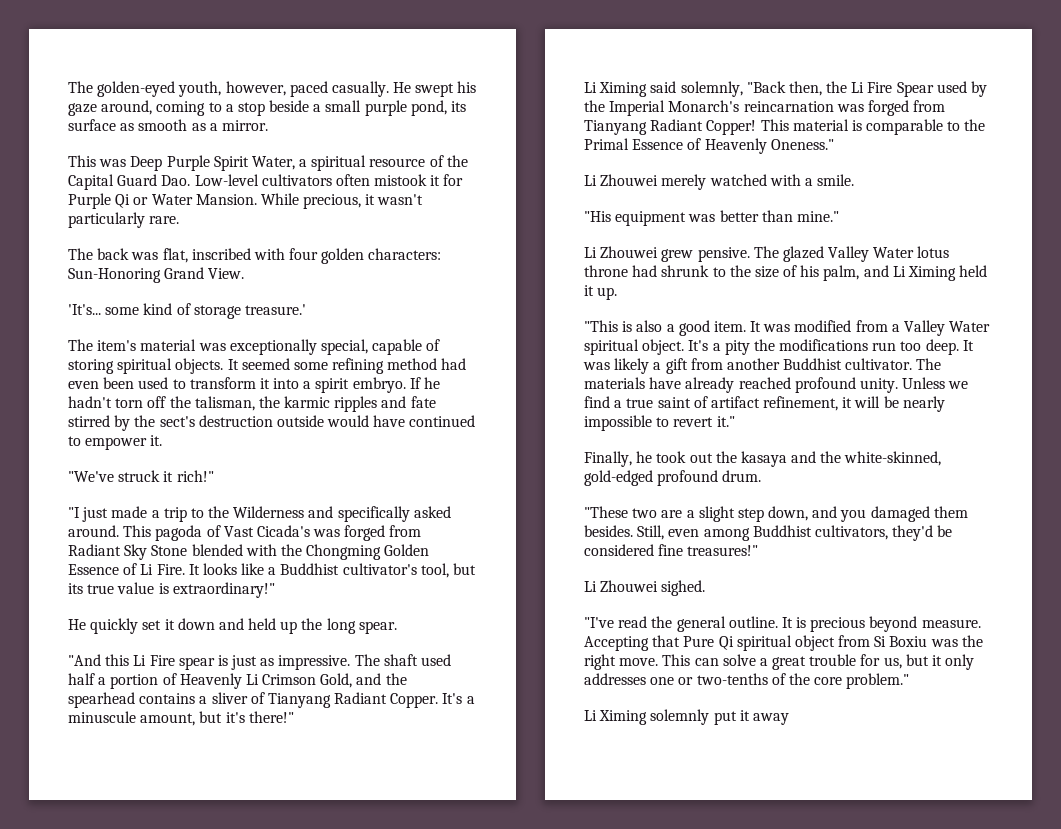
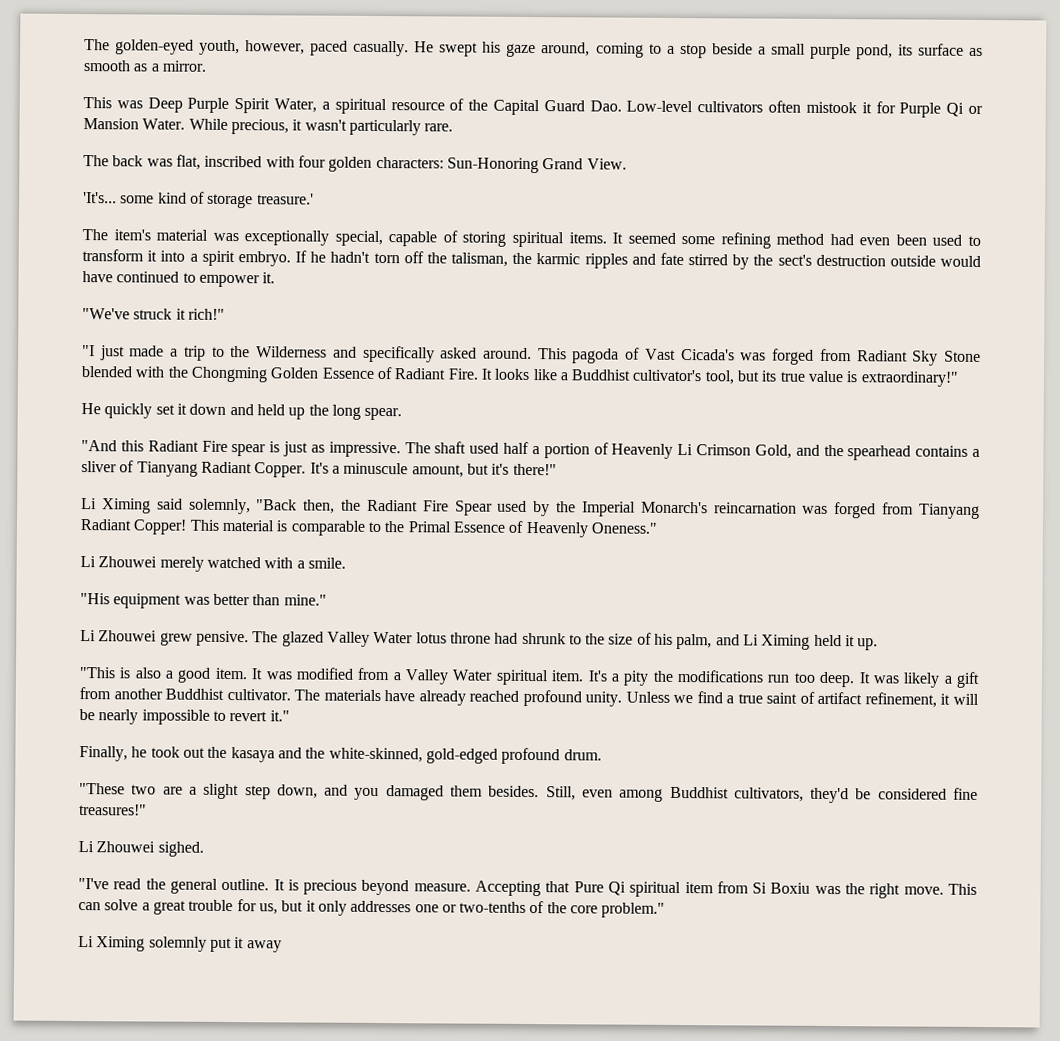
[151,194,257,205] Water Mansion. -> [83,118,186,130] Mansion Water.
[175,358,224,374] objects. -> [568,232,607,244] items.
[140,564,154,575] Li -> [394,368,447,380] Radiant
[133,655,147,666] Li -> [147,440,199,452] Radiant
[851,82,865,93] Li -> [366,499,418,512] Radiant
[642,339,685,355] object. -> [551,670,585,682] item.
[794,635,835,651] object -> [684,882,714,894] item

